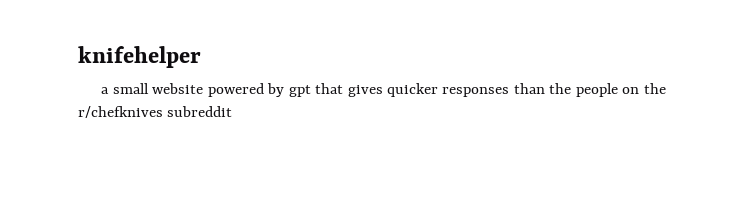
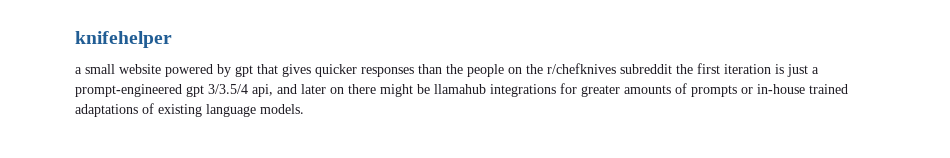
(233, 111) none -> [676,63,819,77] [75,83,848,97] [75,103,304,117] the first iteration is just a prompt-engineered gpt 3/3.5/4 api, and later on there might be llamahub integrations for greater amounts of prompts or in-house trained adaptations of existing language models.

